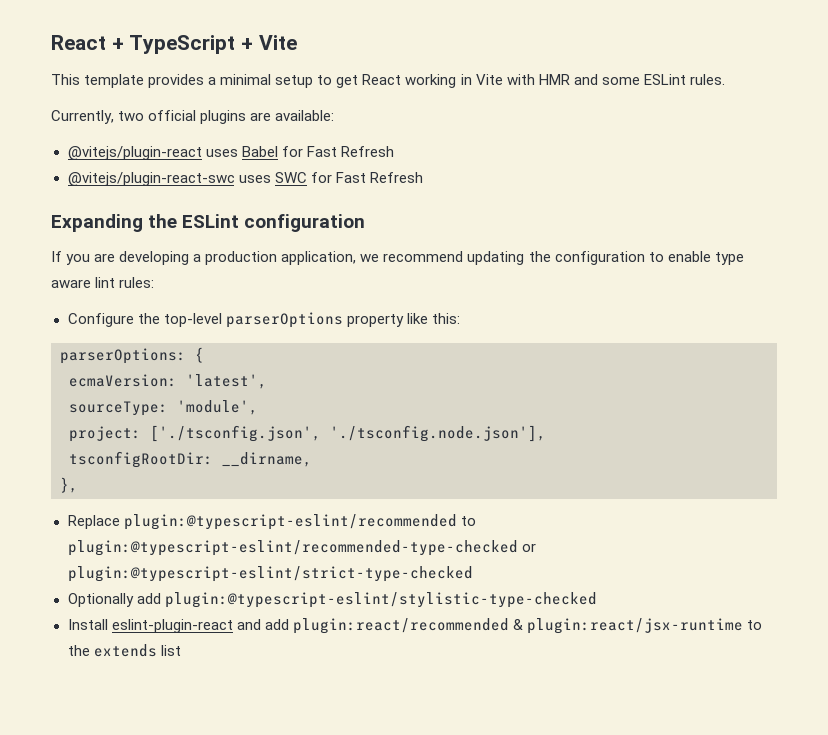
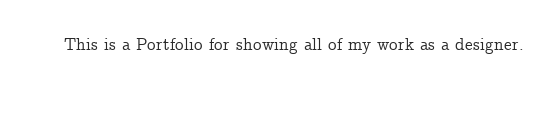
[51,35,297,54] [51,74,725,88] [51,110,335,124] [67,146,394,160] [67,172,423,186] [51,214,366,232] [51,251,744,265] [51,277,155,288] [67,312,460,328] [60,347,204,364] [69,374,267,389] [69,400,258,416] [69,425,546,442] [69,451,312,468] [60,477,78,493] [67,514,476,530] [67,540,536,556] [67,566,473,582] [67,592,597,608] [67,618,762,634] [67,644,181,657] React + TypeScript + Vite // This template provides a minimal setup to get React working in Vite with HMR and some ESLint rules. // Currently, two official plugins are available: // @vitejs/plugin-react uses Babel for Fast Refresh // @vitejs/plugin-react-swc uses SWC for Fast Refresh // Expanding the ESLint configuration // If you are developing a production application, we recommend updating the configuration to enable type aware lint rules: // Configure the top-level parserOptions property like this: // parserOptions: { // ecmaVersion: 'latest', // sourceType: 'module', // project: ['./tsconfig.json', './tsconfig.node.json'], // tsconfigRootDir: __dirname, // }, // Replace plugin:@typescript-eslint/recommended to plugin:@typescript-eslint/recommended-type-checked or plugin:@typescript-eslint/strict-type-checked // Optionally add plugin:@typescript-eslint/stylistic-type-checked // Install eslint-plugin-react and add plugin:react/recommended & plugin:react/jsx-runtime to the extends list -> [63,38,524,54] This is a Portfolio for showing all of my work as a designer.

